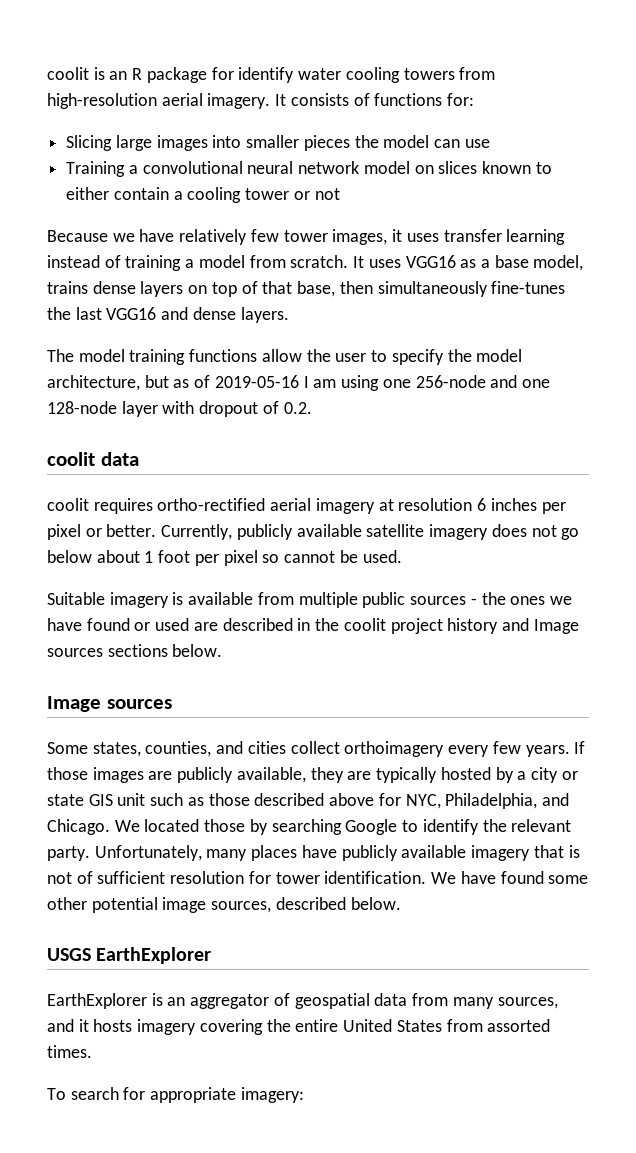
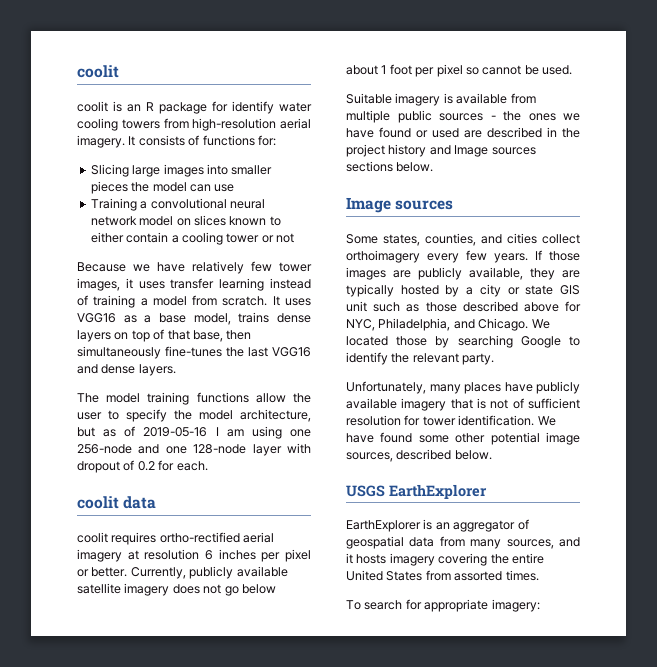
[47,67,89,80] coolit -> [77,65,119,78] [77,101,108,112] coolit // coolit
[283,402,312,414] 0.2. -> [137,460,208,471] 0.2 for each.
[343,618,386,631] coolit -> (580, 133) none
(90, 853) none -> (495, 359) //

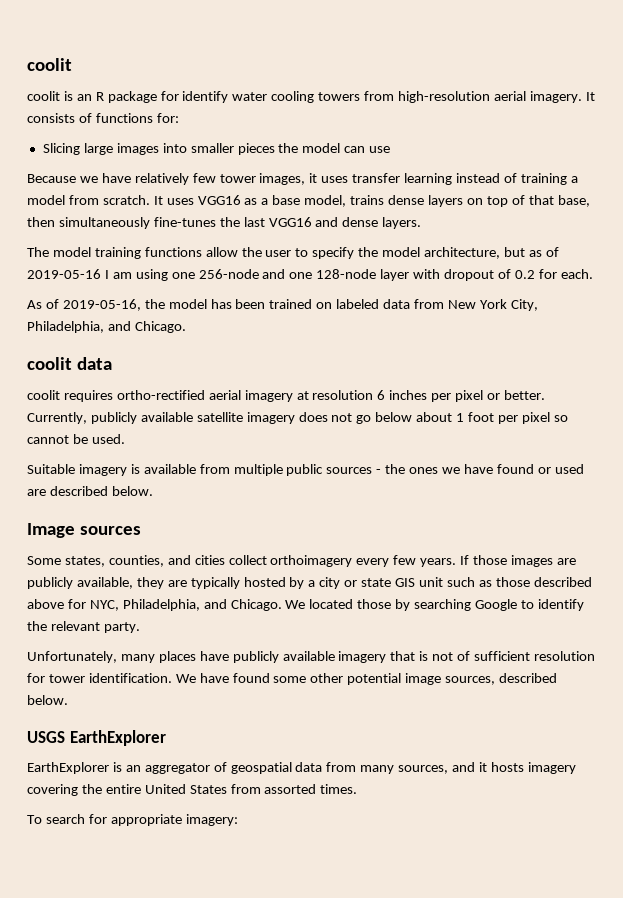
[90,198,265,211] [90,215,281,226] [90,232,294,245] // Training a convolutional neural network model on slices known to either contain a cooling tower or not -> (391, 149) none
(208, 466) none -> [27,299,538,311] [27,321,186,333] // As of 2019-05-16, the model has been trained on labeled data from New York City, Philadelphia, and Chicago.
[547,127,580,138] [346,144,536,157] [346,161,393,172] in the project history and Image sources sections -> (108, 491) none

